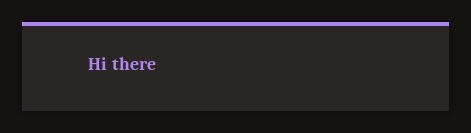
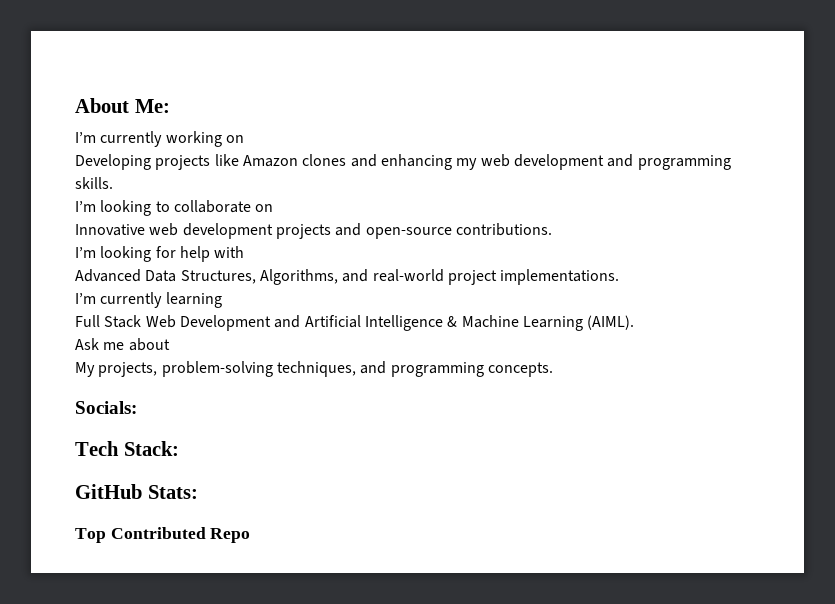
[88,57,156,70] Hi there -> [75,98,170,113] [75,131,244,147] [75,154,731,170] [75,177,113,189] [75,200,274,216] [75,223,552,239] [75,246,245,262] [75,269,620,285] [75,292,222,308] [75,315,635,331] [75,338,170,351] [75,361,553,377] [75,401,137,414] [75,441,179,456] [75,484,198,499] [75,527,251,543] About Me: // I’m currently working on // Developing projects like Amazon clones and enhancing my web development and programming skills. // I’m looking to collaborate on // Innovative web development projects and open-source contributions. // I’m looking for help with // Advanced Data Structures, Algorithms, and real-world project implementations. // I’m currently learning // Full Stack Web Development and Artificial Intelligence & Machine Learning (AIML). // Ask me about // My projects, problem-solving techniques, and programming concepts. // Socials: // Tech Stack: // GitHub Stats: // Top Contributed Repo

